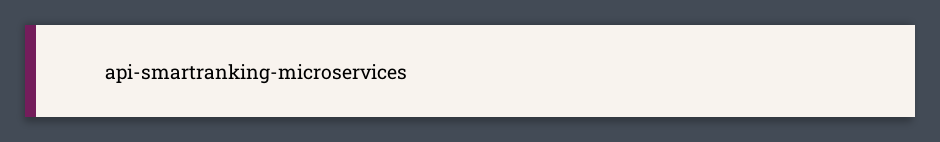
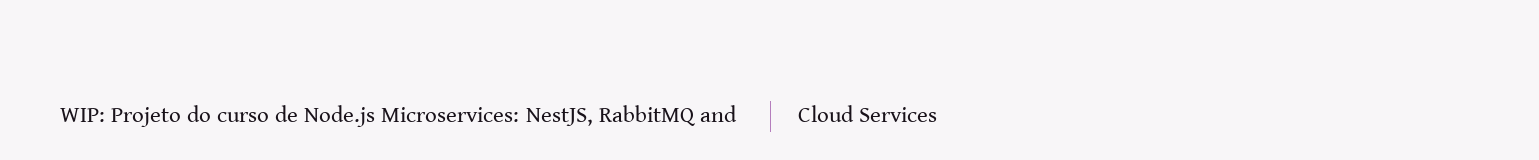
[105,64,407,84] api-smartranking-microservices -> [60,105,938,127] WIP: Projeto do curso de Node.js Microservices: NestJS, RabbitMQ and Cloud Services

